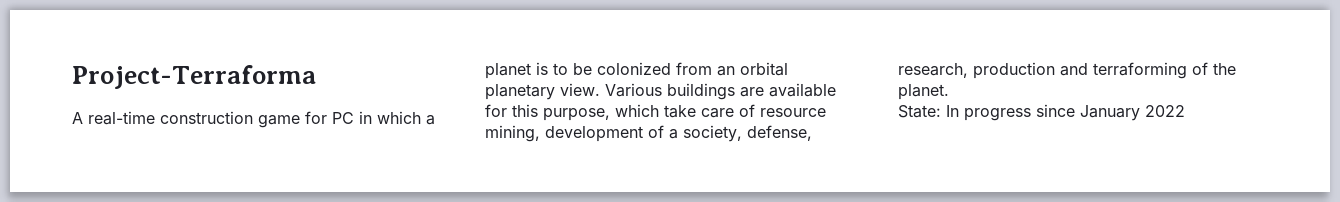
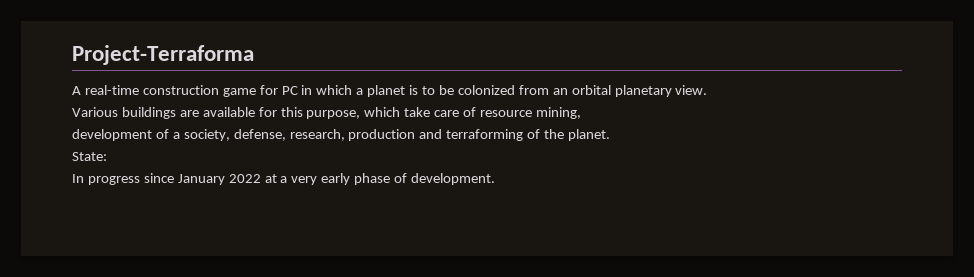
(600, 89) none -> (708, 90) //
(540, 133) none -> (581, 113) //
(941, 111) none -> (107, 156) //
(1185, 111) none -> [264,173,496,185] at a very early phase of development.

